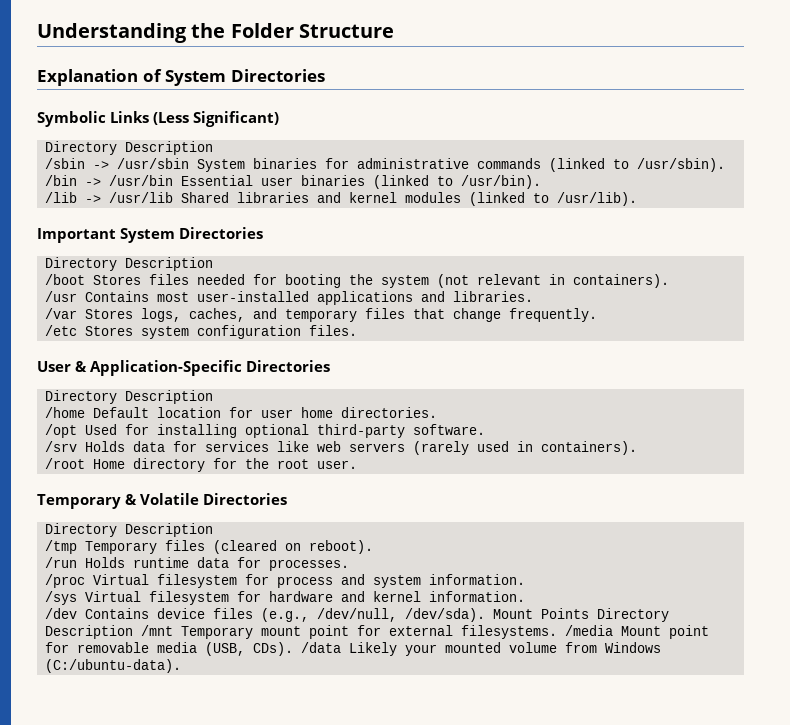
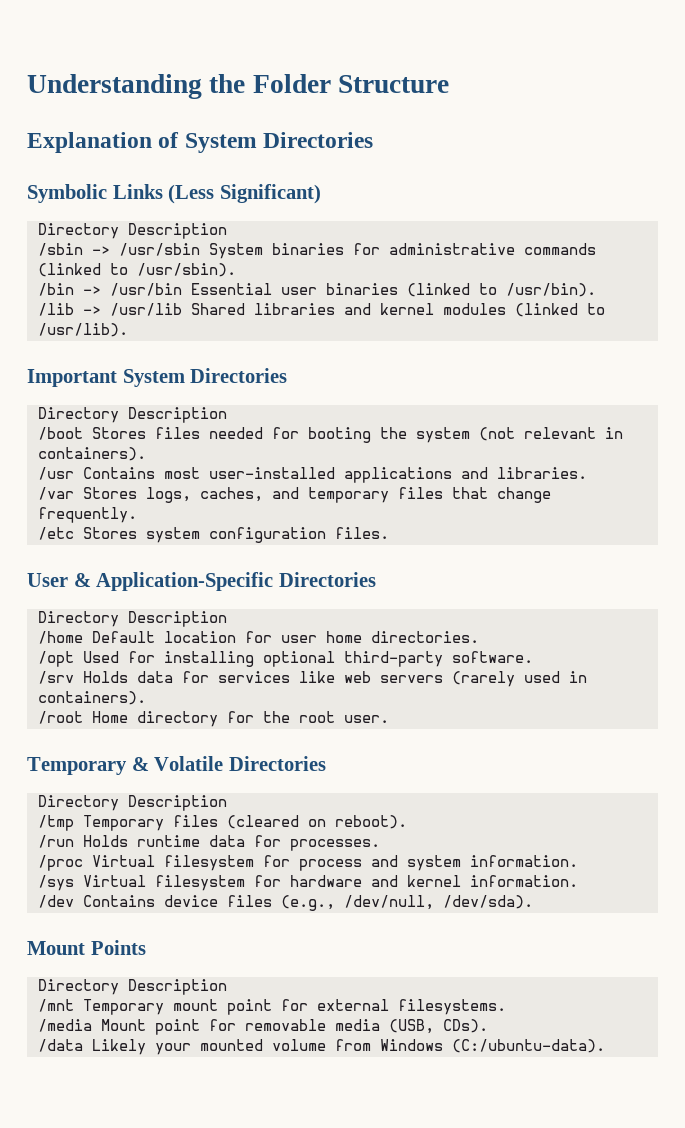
(485, 615) none -> (533, 902) //
[596,608,669,622] [44,625,133,639] Directory Description -> [37,979,227,995] // Directory Description //
(557, 632) none -> (506, 1007) //
(293, 649) none -> (488, 1026) //

